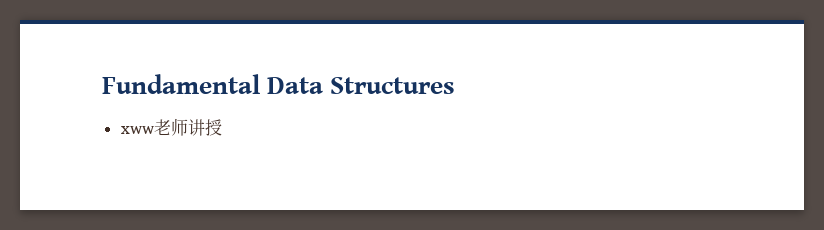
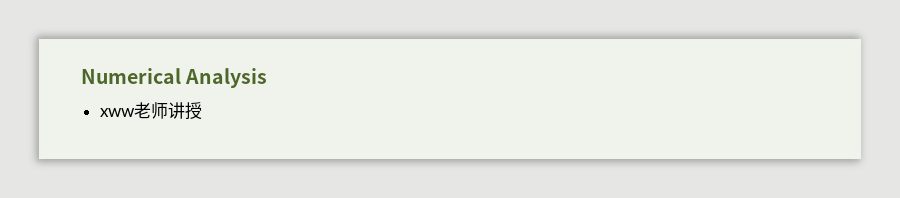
[102,74,456,94] Fundamental Data Structures -> [81,68,268,88] Numerical Analysis

